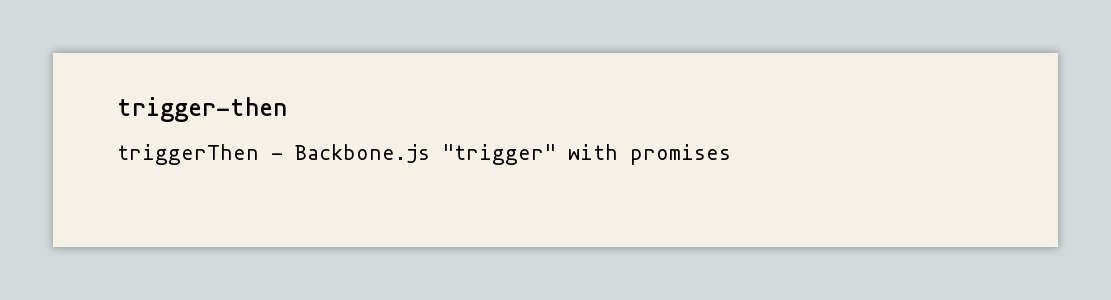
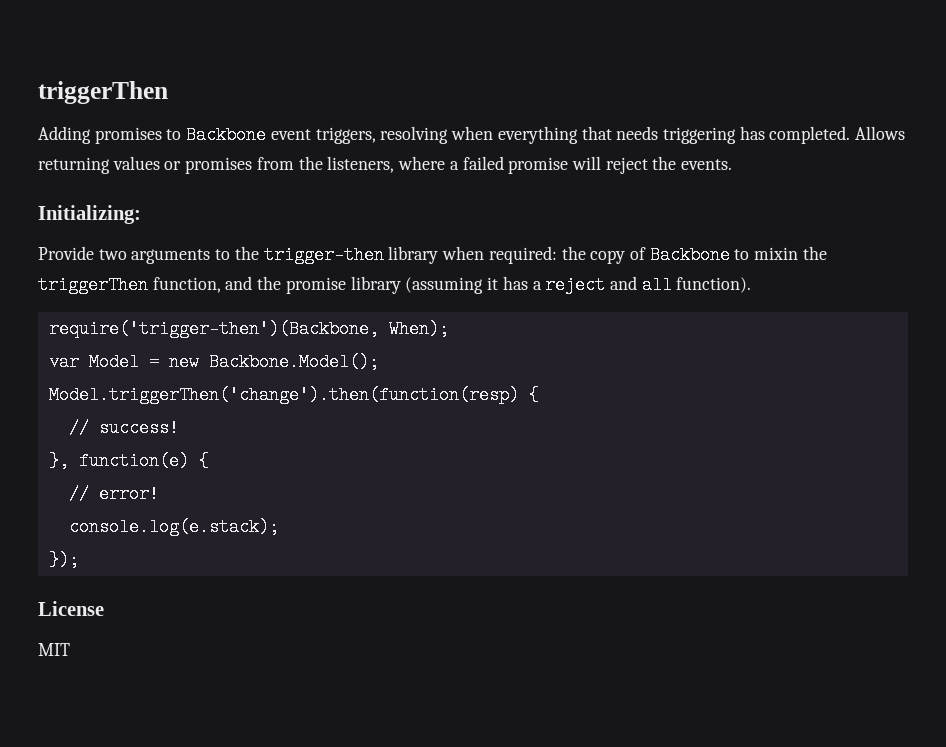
[117,97,287,122] [117,144,731,165] trigger-then // triggerThen - Backbone.js "trigger" with promises -> [38,81,168,104] [38,126,906,144] [38,156,733,174] [38,205,141,224] [38,246,827,264] [38,276,752,294] [48,320,449,338] [48,353,379,371] [48,386,539,404] [68,419,179,437] [48,452,209,470] [68,485,159,503] [68,518,279,536] [48,551,79,569] [38,601,104,616] [38,643,70,656] triggerThen // Adding promises to Backbone event triggers, resolving when everything that needs triggering has completed. Allows returning values or promises from the listeners, where a failed promise will reject the events. // Initializing: // Provide two arguments to the trigger-then library when required: the copy of Backbone to mixin the triggerThen function, and the promise library (assuming it has a reject and all function). // require('trigger-then')(Backbone, When); // var Model = new Backbone.Model(); // Model.triggerThen('change').then(function(resp) { // // success! // }, function(e) { // // error! // console.log(e.stack); // }); // License // MIT

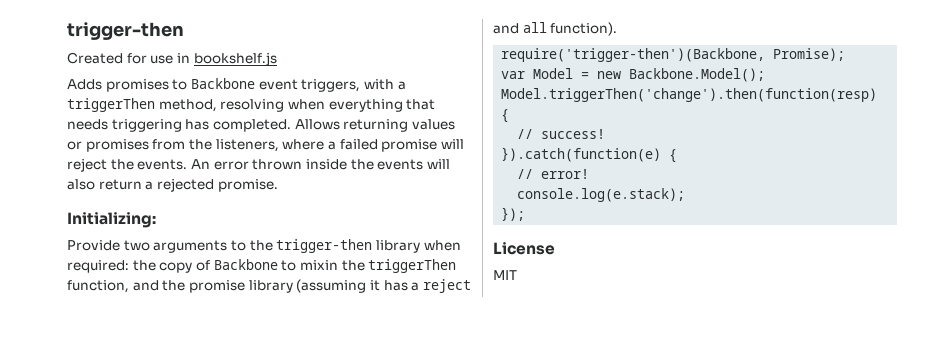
[38,81,168,104] [38,126,91,144] triggerThen // Adding -> [67,22,184,40] [67,52,277,66] [67,79,102,90] trigger-then // Created for use in bookshelf.js // Adds
(376, 135) none -> [363,79,406,90] [67,98,217,112] with a triggerThen method,
(733, 164) none -> [190,159,450,170] [67,178,278,192] An error thrown inside the events will also return a rejected promise.
[388,320,449,338] When); -> [773,48,846,61] Promise);
[48,452,189,470] }, function(e) -> [501,147,662,162] }).catch(function(e)

